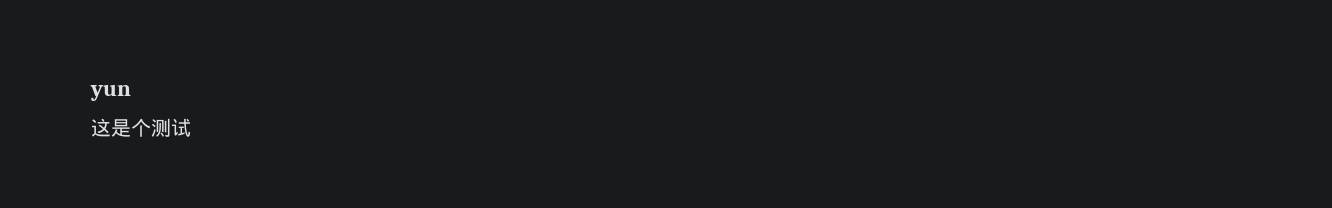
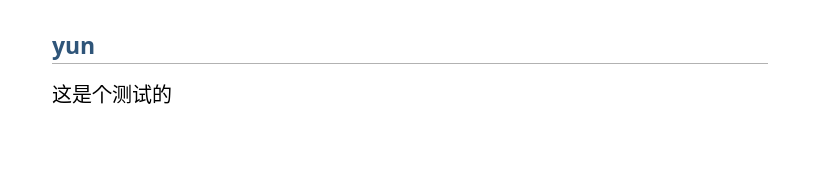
(191, 127) none -> [152,84,172,104] 的

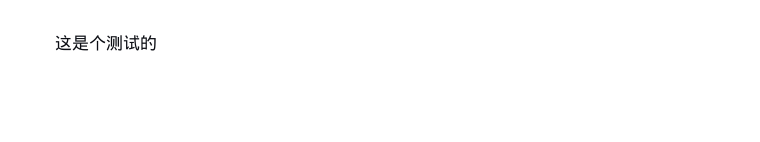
[52,41,95,60] yun // -> (55, 43) none

